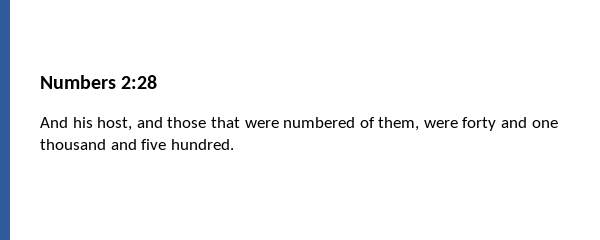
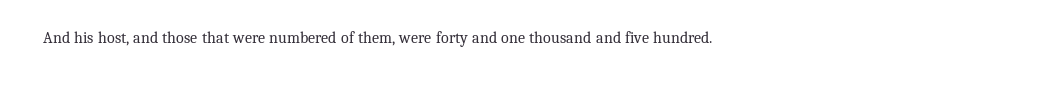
[40,75,158,89] Numbers 2:28 // -> (43, 37) none

